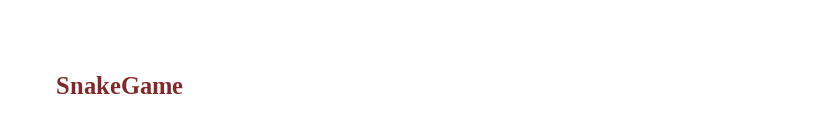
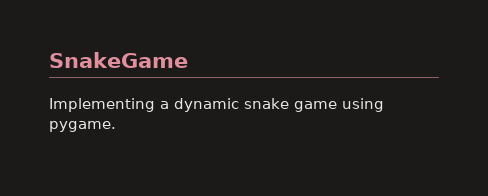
(183, 85) none -> [49,98,384,112] [49,121,116,132] // Implementing a dynamic snake game using pygame.

